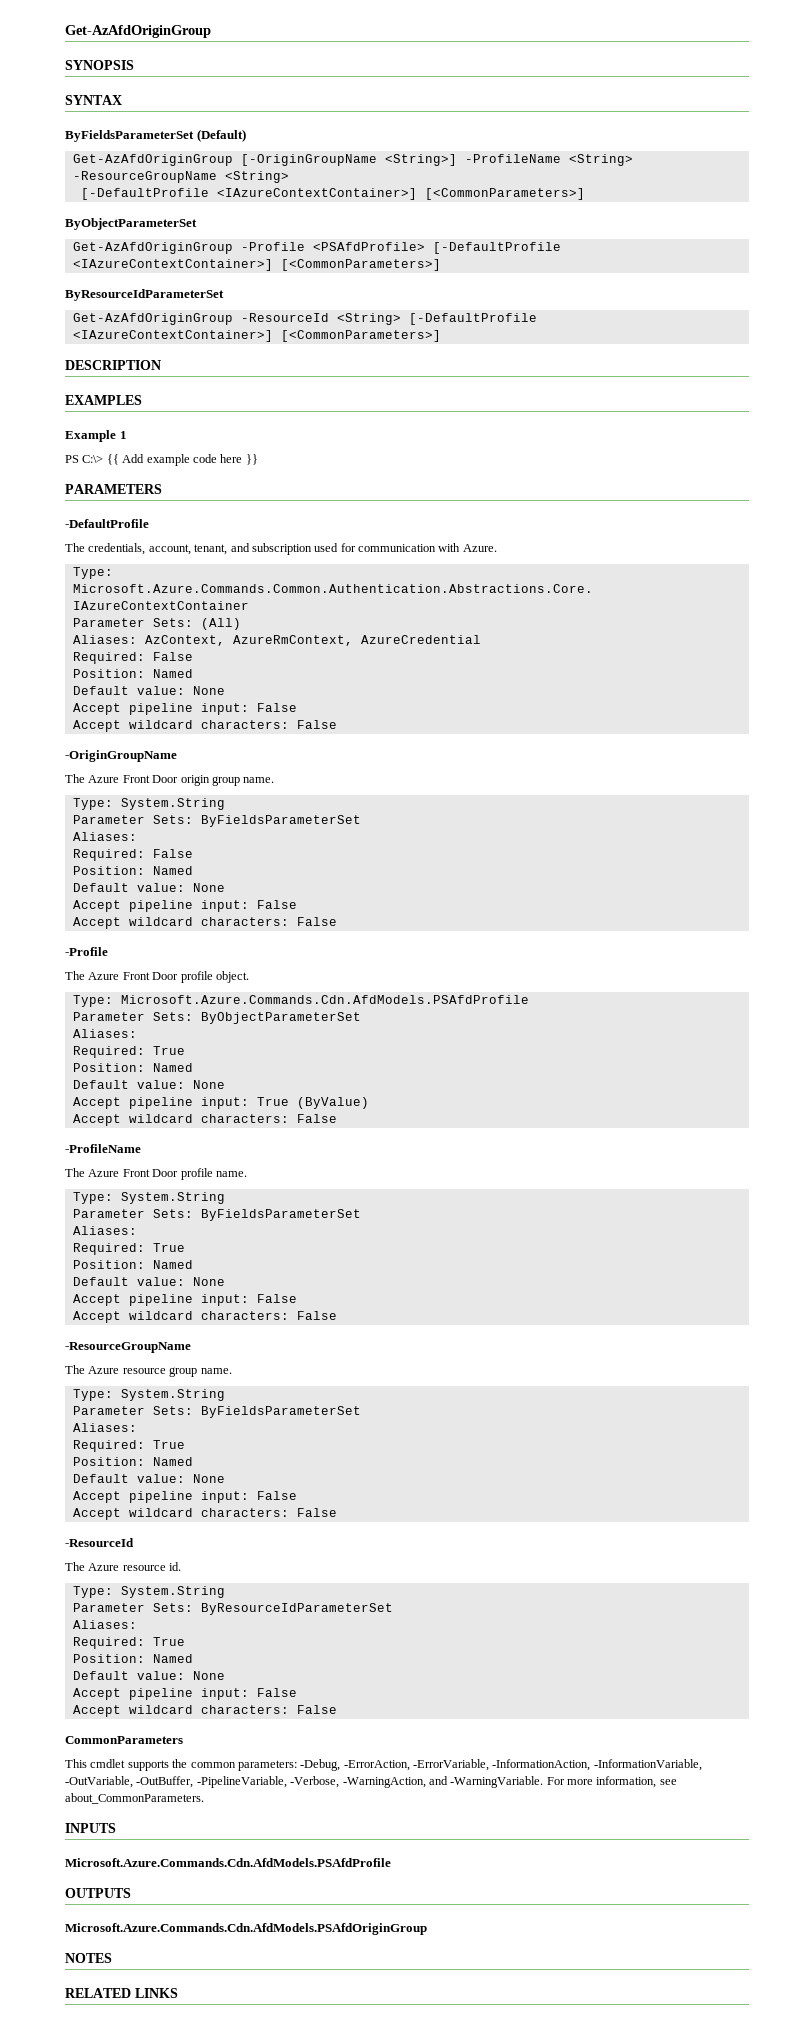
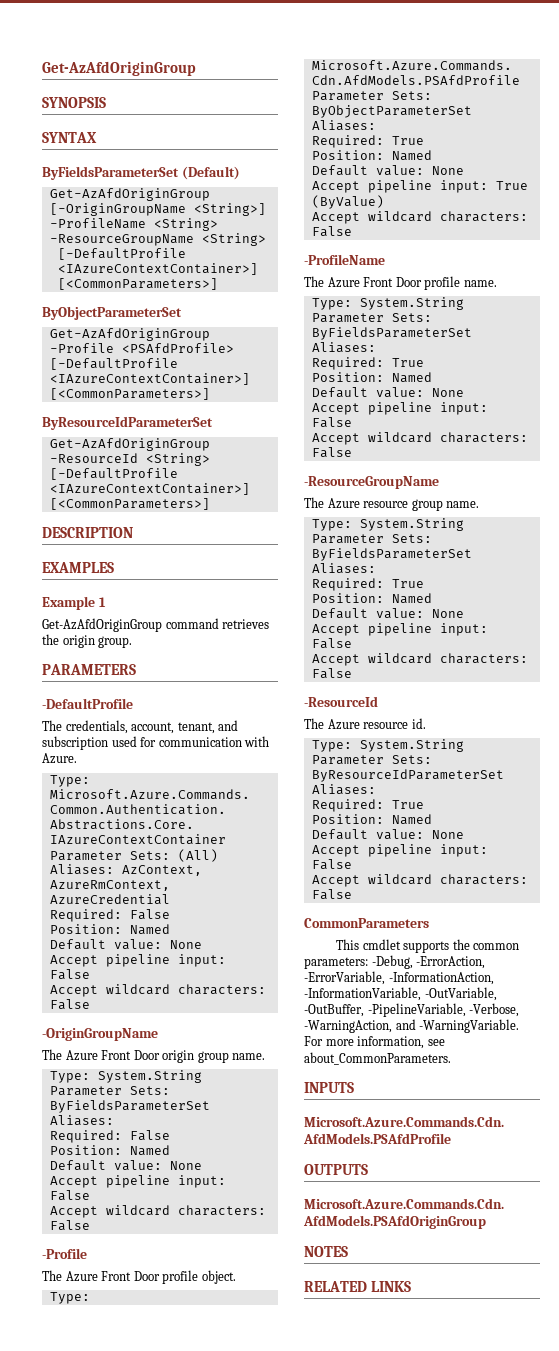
[65,454,258,466] PS C:\> {{ Add example code here }} -> [42,618,270,632] [42,634,133,648] Get-AzAfdOriginGroup command retrieves the origin group.

